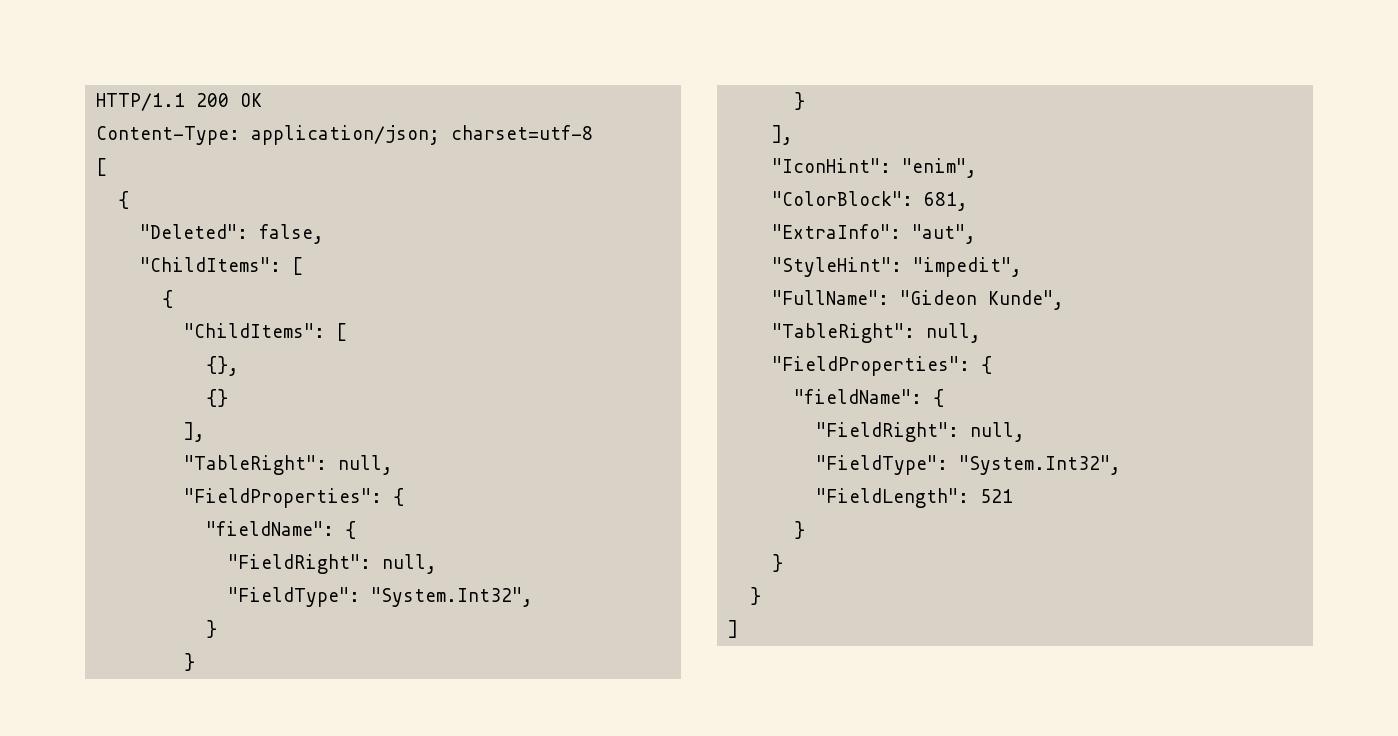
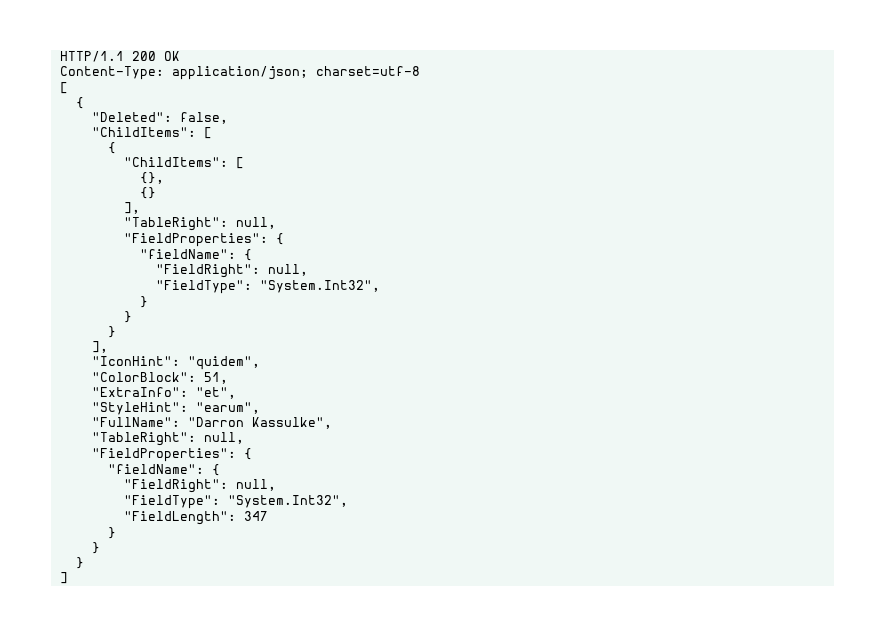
[901,158,977,178] "enim", -> [187,356,260,370] "quidem",
[923,192,968,211] 681, -> [203,372,228,384] 51,
[911,224,976,244] "aut", -> [195,387,236,399] "et",
[912,257,1022,277] "impedit", -> [195,402,260,414] "earum",
[899,290,1064,310] "Gideon Kunde", -> [187,417,332,429] "Darron Kassulke",
[979,489,1013,503] 521 -> [243,511,268,521] 347

